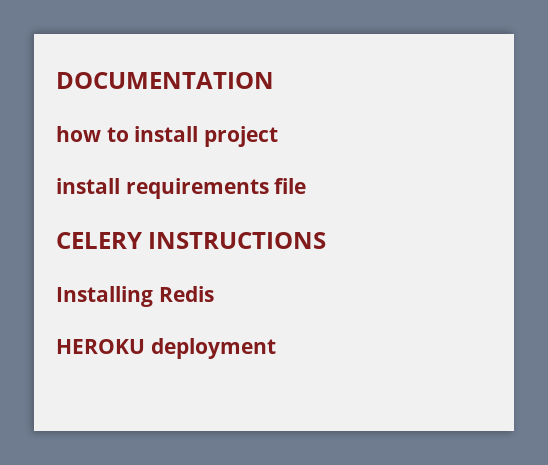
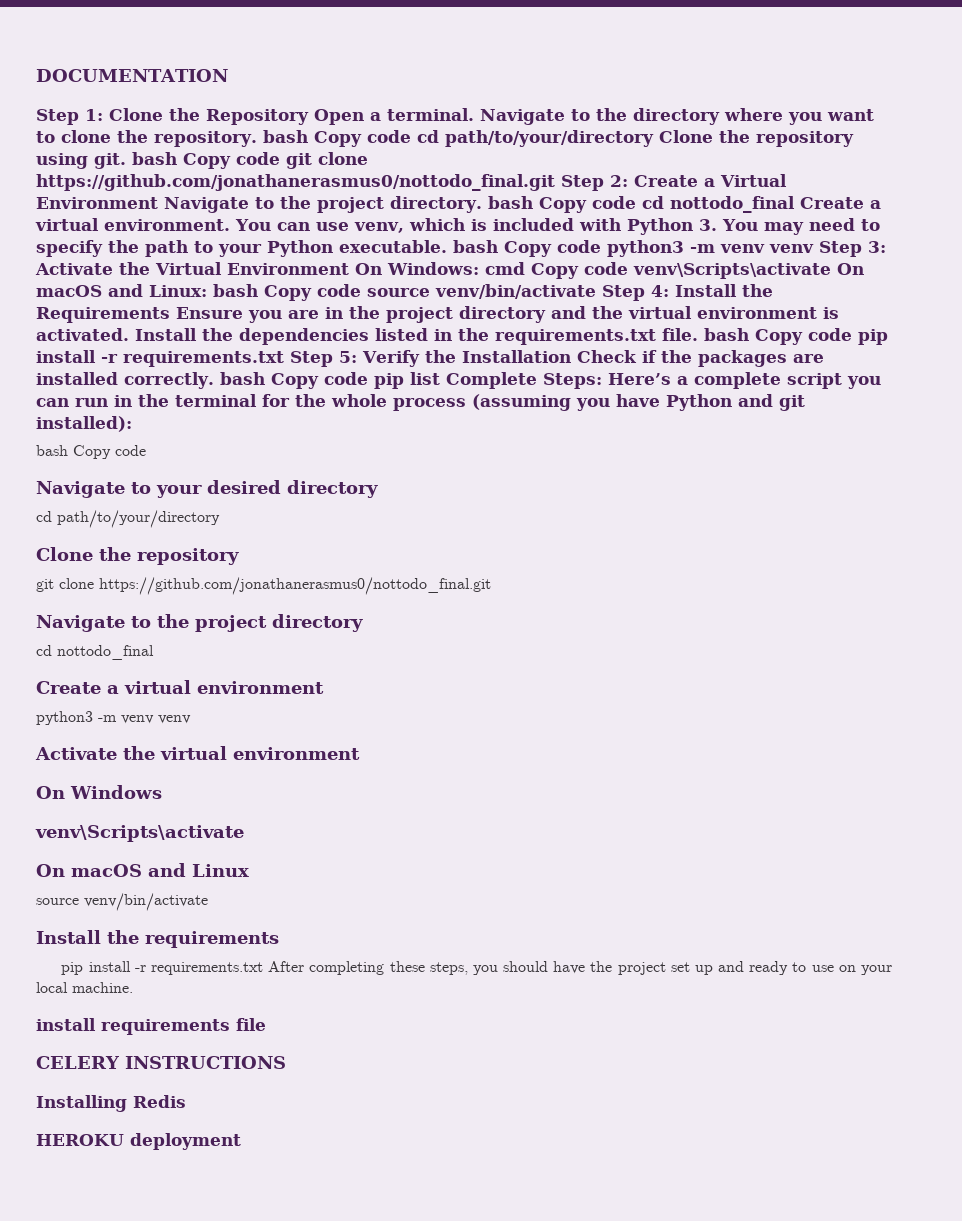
[56,126,279,147] how to install project -> [36,108,874,125] [36,130,854,147] [36,152,368,169] [36,174,787,191] [36,196,881,213] [35,218,880,235] [36,240,886,257] [35,262,864,279] [36,284,773,301] [36,306,839,323] [36,328,888,345] [36,350,824,367] [36,372,881,389] [36,394,805,411] [36,416,132,432] [36,445,146,459] [36,480,378,498] [36,510,220,528] [36,547,239,565] [36,577,491,595] [36,614,363,632] [36,645,154,660] [36,680,324,694] [36,711,191,725] [35,746,360,760] [36,785,162,799] [35,825,244,842] [36,863,249,877] [36,893,208,911] [36,930,279,948] [61,961,892,975] [36,982,133,993] Step 1: Clone the Repository Open a terminal. Navigate to the directory where you want to clone the repository. bash Copy code cd path/to/your/directory Clone the repository using git. bash Copy code git clone https://github.com/jonathanerasmus0/nottodo_final.git Step 2: Create a Virtual Environment Navigate to the project directory. bash Copy code cd nottodo_final Create a virtual environment. You can use venv, which is included with Python 3. You may need to specify the path to your Python executable. bash Copy code python3 -m venv venv Step 3: Activate the Virtual Environment On Windows: cmd Copy code venv\Scripts\activate On macOS and Linux: bash Copy code source venv/bin/activate Step 4: Install the Requirements Ensure you are in the project directory and the virtual environment is activated. Install the dependencies listed in the requirements.txt file. bash Copy code pip install -r requirements.txt Step 5: Verify the Installation Check if the packages are installed correctly. bash Copy code pip list Complete Steps: Here’s a complete script you can run in the terminal for the whole process (assuming you have Python and git installed): // bash Copy code // Navigate to your desired directory // cd path/to/your/directory // Clone the repository // git clone https://github.com/jonathanerasmus0/nottodo_final.git // Navigate to the project directory // cd nottodo_final // Create a virtual environment // python3 -m venv venv // Activate the virtual environment // On Windows // venv\Scripts\activate // On macOS and Linux // source venv/bin/activate // Install the requirements // pip install -r requirements.txt After completing these steps, you should have the project set up and ready to use on your local machine.

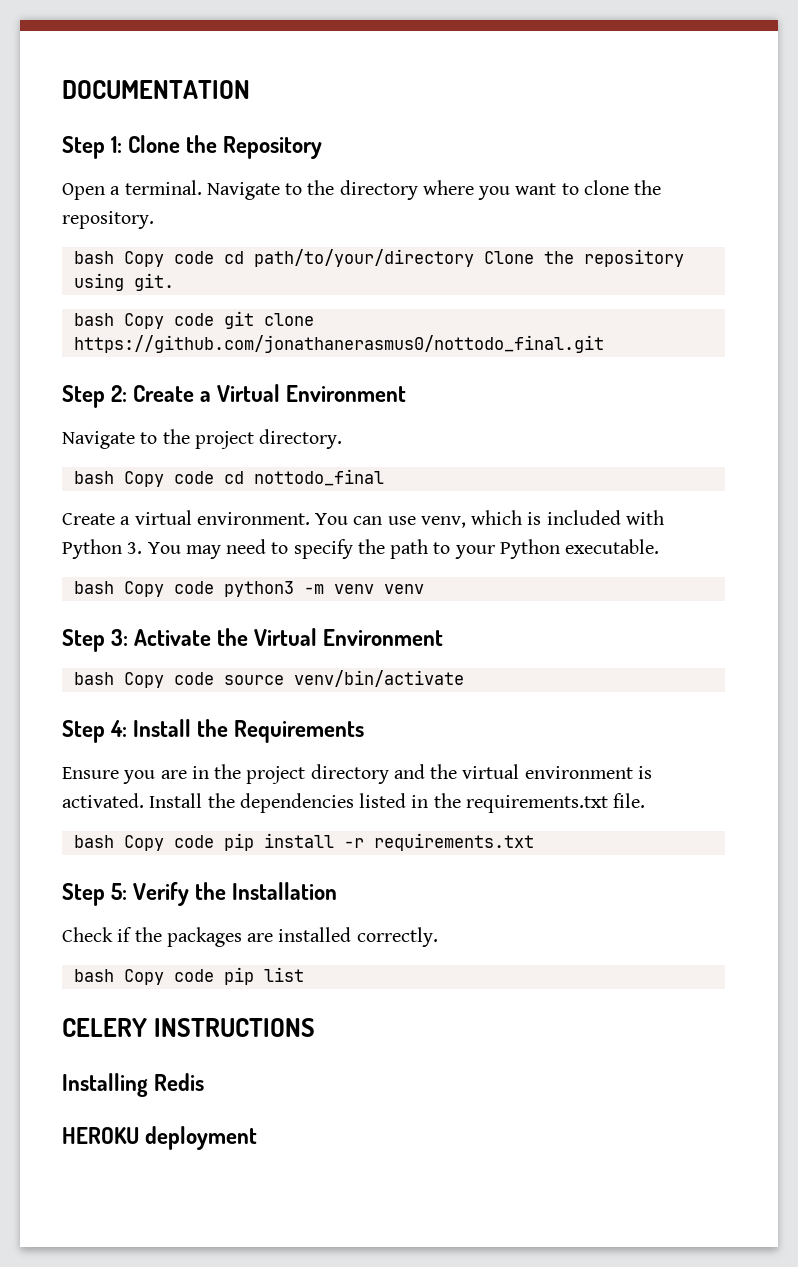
(309, 117) none -> (323, 147) //
(257, 139) none -> (154, 220) //
(126, 161) none -> (174, 282) //
(555, 182) none -> (604, 344) //
(158, 203) none -> (407, 393) //
(482, 204) none -> (343, 439) //
(795, 204) none -> (384, 477) //
(447, 246) none -> (660, 546) //
(814, 248) none -> (424, 589) //
[355,262,864,279] [36,284,207,297] On Windows: cmd Copy code venv\Scripts\activate On macOS and Linux: -> (444, 637) //
(596, 291) none -> (464, 678) //
(170, 315) none -> (365, 731) //
(698, 334) none -> (646, 800) //
(284, 359) none -> (534, 842) //
(571, 356) none -> (338, 891) //
(214, 380) none -> (438, 937) //
[445,372,881,389] [36,394,805,411] [36,416,132,432] [36,445,146,459] [36,480,378,498] [36,510,220,528] [36,547,239,565] [36,577,491,595] [36,614,363,632] [36,645,154,660] [36,680,324,694] [36,711,191,725] [35,746,360,760] [36,785,162,799] [35,825,244,842] [36,863,249,877] [36,893,208,911] [36,930,279,948] [61,961,892,975] [36,982,133,993] [36,1018,266,1035] Complete Steps: Here’s a complete script you can run in the terminal for the whole process (assuming you have Python and git installed): // bash Copy code // Navigate to your desired directory // cd path/to/your/directory // Clone the repository // git clone https://github.com/jonathanerasmus0/nottodo_final.git // Navigate to the project directory // cd nottodo_final // Create a virtual environment // python3 -m venv venv // Activate the virtual environment // On Windows // venv\Scripts\activate // On macOS and Linux // source venv/bin/activate // Install the requirements // pip install -r requirements.txt After completing these steps, you should have the project set up and ready to use on your local machine. // install requirements file -> (304, 974) none

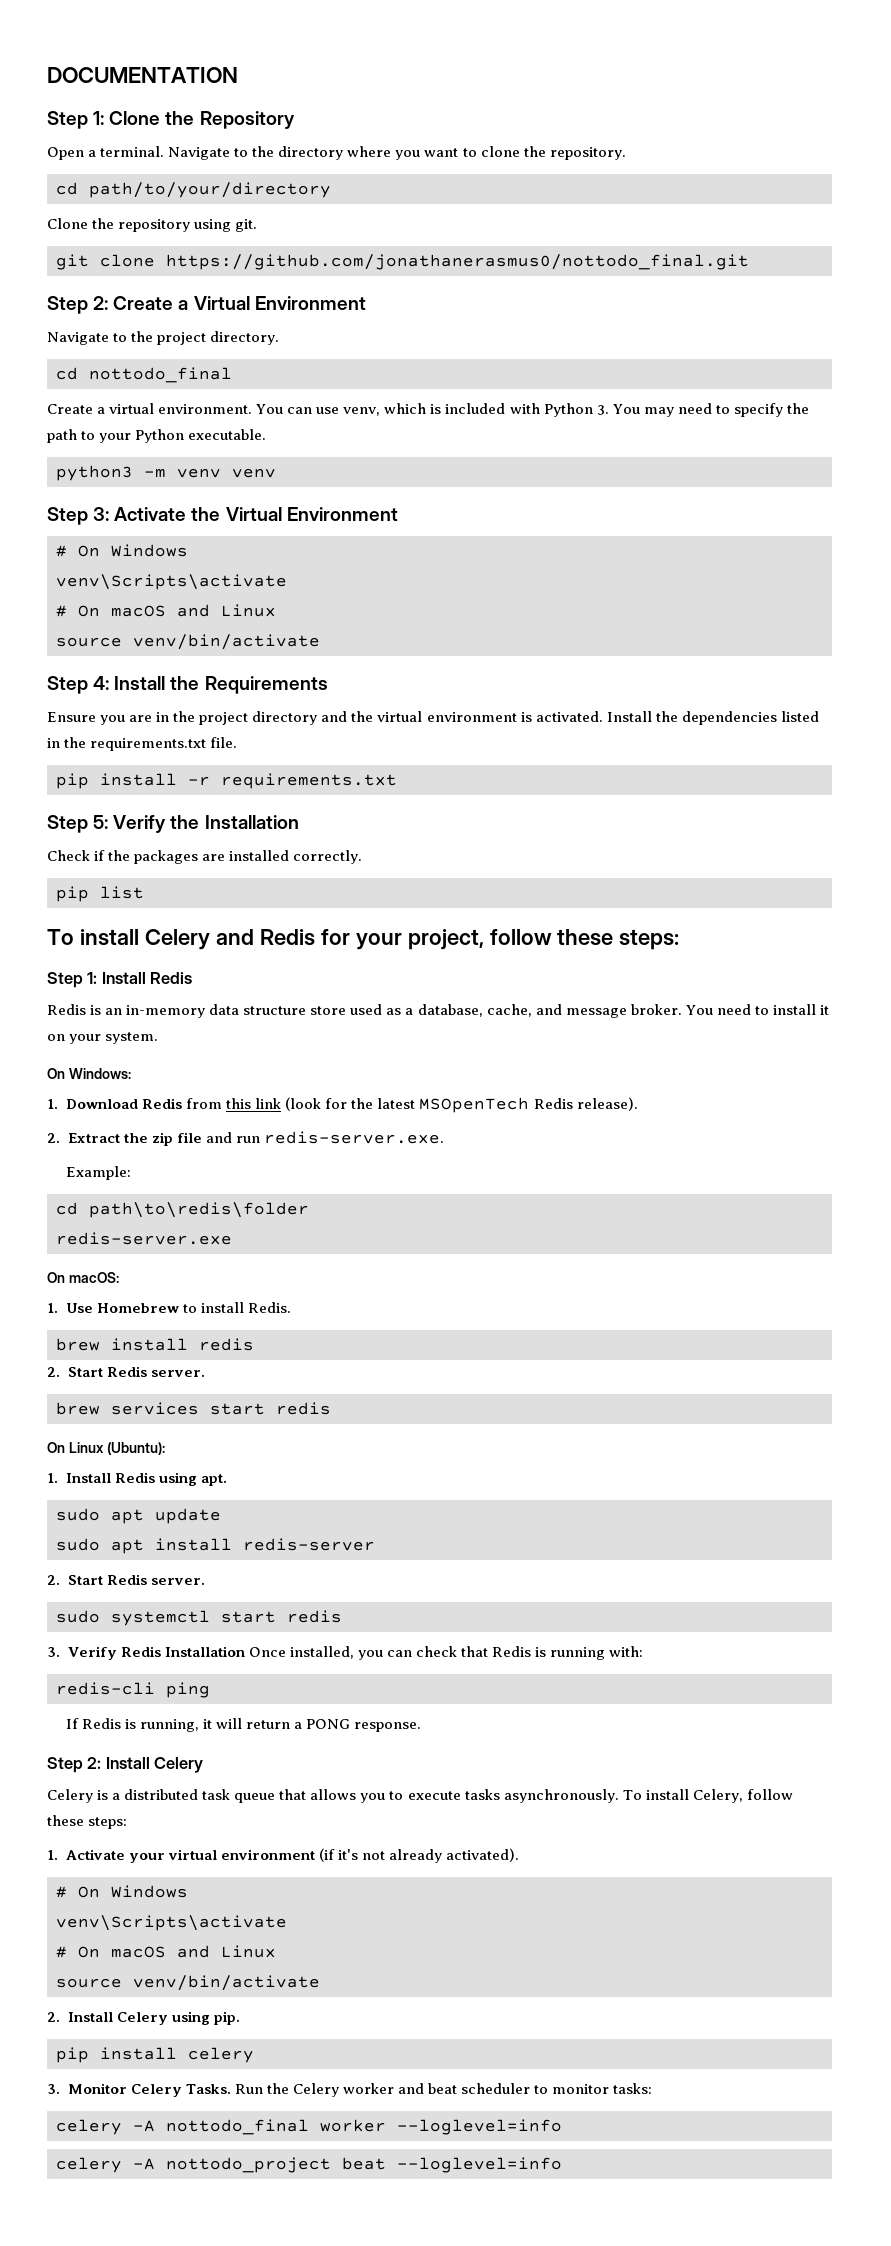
[73,251,214,267] bash Copy code -> (626, 153) none
(474, 258) none -> (331, 190) //
[73,313,214,329] bash Copy code -> (258, 225) none
[73,471,214,487] bash Copy code -> (280, 338) none
[73,581,214,597] bash Copy code -> (267, 434) none
[73,672,214,688] bash Copy code -> [56,544,188,557] [56,574,287,590] [56,604,276,617] # On Windows // venv\Scripts\activate // # On macOS and Linux //
[73,835,214,851] bash Copy code -> (238, 742) none
[73,969,214,985] bash Copy code -> (363, 857) none
[62,1018,316,1037] [62,1073,205,1097] [62,1126,258,1150] CELERY INSTRUCTIONS // Installing Redis // HEROKU deployment -> [47,929,680,950] [47,972,193,988] [47,1004,829,1018] [47,1032,159,1044] [47,1068,131,1079] [47,1097,638,1113] [47,1131,444,1146] [66,1166,132,1180] [56,1202,309,1218] [56,1232,232,1245] [47,1272,119,1283] [47,1302,292,1313] [56,1338,254,1351] [47,1366,205,1377] [56,1402,331,1415] [47,1442,165,1455] [47,1472,228,1486] [56,1508,221,1524] [56,1538,375,1554] [47,1574,205,1585] [56,1610,342,1626] [47,1646,644,1660] [56,1682,210,1698] [66,1718,422,1732] [47,1757,204,1773] [47,1789,793,1803] [47,1815,128,1829] [47,1848,520,1863] [56,1885,188,1898] [56,1915,287,1931] [56,1945,276,1958] [56,1975,320,1991] [47,2011,240,2025] [56,2047,254,2063] [47,2083,653,2097] [56,2119,562,2135] [56,2157,562,2173] To install Celery and Redis for your project, follow these steps: // Step 1: Install Redis // Redis is an in-memory data structure store used as a database, cache, and message broker. You need to install it on your system. // On Windows: // 1. Download Redis from this link (look for the latest MSOpenTech Redis release). // 2. Extract the zip file and run redis-server.exe. // Example: // cd path\to\redis\folder // redis-server.exe // On macOS: // 1. Use Homebrew to install Redis. // brew install redis // 2. Start Redis server. // brew services start redis // On Linux (Ubuntu): // 1. Install Redis using apt. // sudo apt update // sudo apt install redis-server // 2. Start Redis server. // sudo systemctl start redis // 3. Verify Redis Installation Once installed, you can check that Redis is running with: // redis-cli ping // If Redis is running, it will return a PONG response. // Step 2: Install Celery // Celery is a distributed task queue that allows you to execute tasks asynchronously. To install Celery, follow these steps: // 1. Activate your virtual environment (if it's not already activated). // # On Windows // venv\Scripts\activate // # On macOS and Linux // source venv/bin/activate // 2. Install Celery using pip. // pip install celery // 3. Monitor Celery Tasks. Run the Celery worker and beat scheduler to monitor tasks: // celery -A nottodo_final worker --loglevel=info // celery -A nottodo_project beat --loglevel=info

